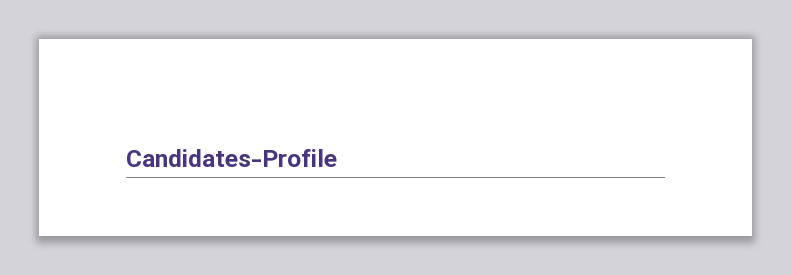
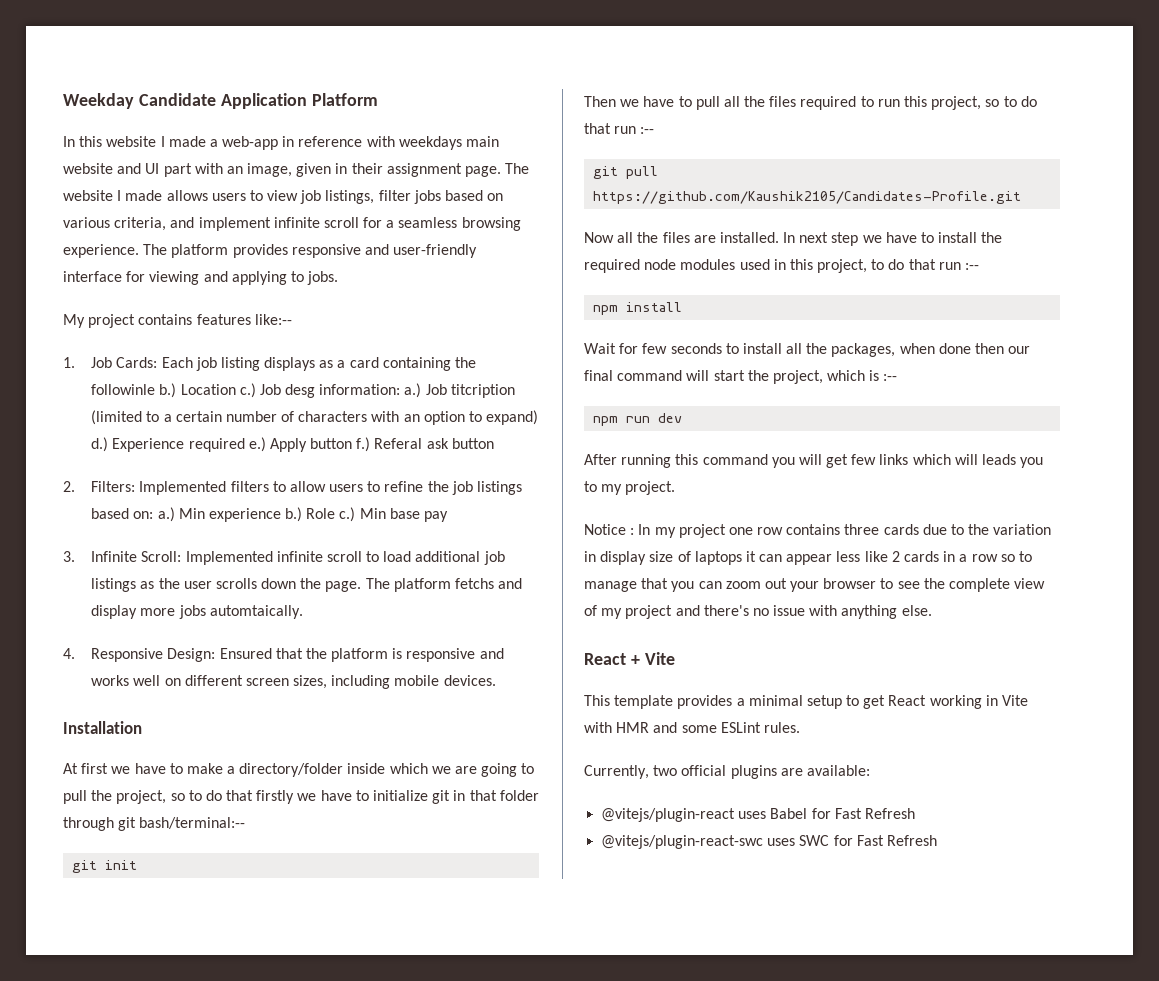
[126,149,337,167] Candidates-Profile -> [63,93,378,109] [63,136,500,150] [63,163,530,177] [63,190,504,204] [63,217,521,231] [63,244,478,258] [63,271,339,285] [63,314,292,328] [63,357,477,371] [91,383,515,398] [91,410,539,425] [91,437,494,452] [63,481,523,495] [91,507,449,522] [63,551,505,565] [91,578,523,592] [91,605,303,619] [63,648,504,662] [91,675,496,689] [63,721,142,734] [63,763,535,777] [63,790,539,804] [63,817,246,831] [72,860,138,873] [584,96,1037,110] [584,123,655,134] [593,166,659,179] [593,191,1022,204] [584,232,1003,246] [584,259,980,273] [593,302,683,315] [584,343,1031,357] [584,370,898,384] [593,413,683,426] [584,454,1044,468] [584,481,676,495] [584,524,1052,538] [584,551,1032,565] [584,578,1046,592] [584,605,932,619] [584,652,675,665] [584,695,1029,709] [584,722,800,733] [584,765,870,779] [601,808,915,822] [601,835,937,849] Weekday Candidate Application Platform // In this website I made a web-app in reference with weekdays main website and UI part with an image, given in their assignment page. The website I made allows users to view job listings, filter jobs based on various criteria, and implement infinite scroll for a seamless browsing experience. The platform provides responsive and user-friendly interface for viewing and applying to jobs. // My project contains features like:-- // 1. Job Cards: Each job listing displays as a card containing the followinle b.) Location c.) Job desg information: a.) Job titcription (limited to a certain number of characters with an option to expand) d.) Experience required e.) Apply button f.) Referal ask button // 2. Filters: Implemented filters to allow users to refine the job listings based on: a.) Min experience b.) Role c.) Min base pay // 3. Infinite Scroll: Implemented infinite scroll to load additional job listings as the user scrolls down the page. The platform fetchs and display more jobs automtaically. // 4. Responsive Design: Ensured that the platform is responsive and works well on different screen sizes, including mobile devices. // Installation // At first we have to make a directory/folder inside which we are going to pull the project, so to do that firstly we have to initialize git in that folder through git bash/terminal:-- // git init // Then we have to pull all the files required to run this project, so to do that run :-- // git pull https://github.com/Kaushik2105/Candidates-Profile.git // Now all the files are installed. In next step we have to install the required node modules used in this project, to do that run :-- // npm install // Wait for few seconds to install all the packages, when done then our final command will start the project, which is :-- // npm run dev // After running this command you will get few links which will leads you to my project. // Notice : In my project one row contains three cards due to the variation in display size of laptops it can appear less like 2 cards in a row so to manage that you can zoom out your browser to see the complete view of my project and there's no issue with anything else. // React + Vite // This template provides a minimal setup to get React working in Vite with HMR and some ESLint rules. // Currently, two official plugins are available: // @vitejs/plugin-react uses Babel for Fast Refresh // @vitejs/plugin-react-swc uses SWC for Fast Refresh

